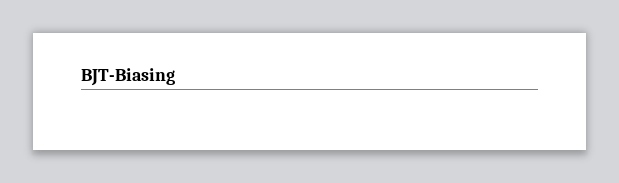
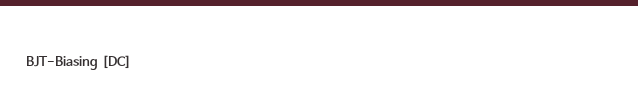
(175, 77) none -> [101,55,131,69] [DC]

